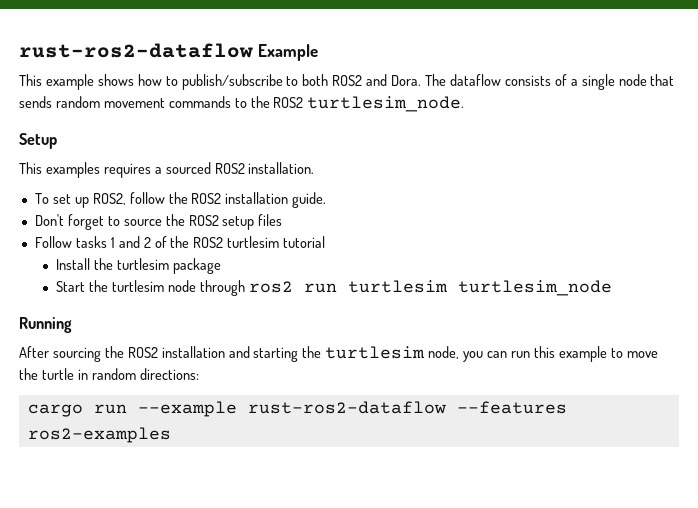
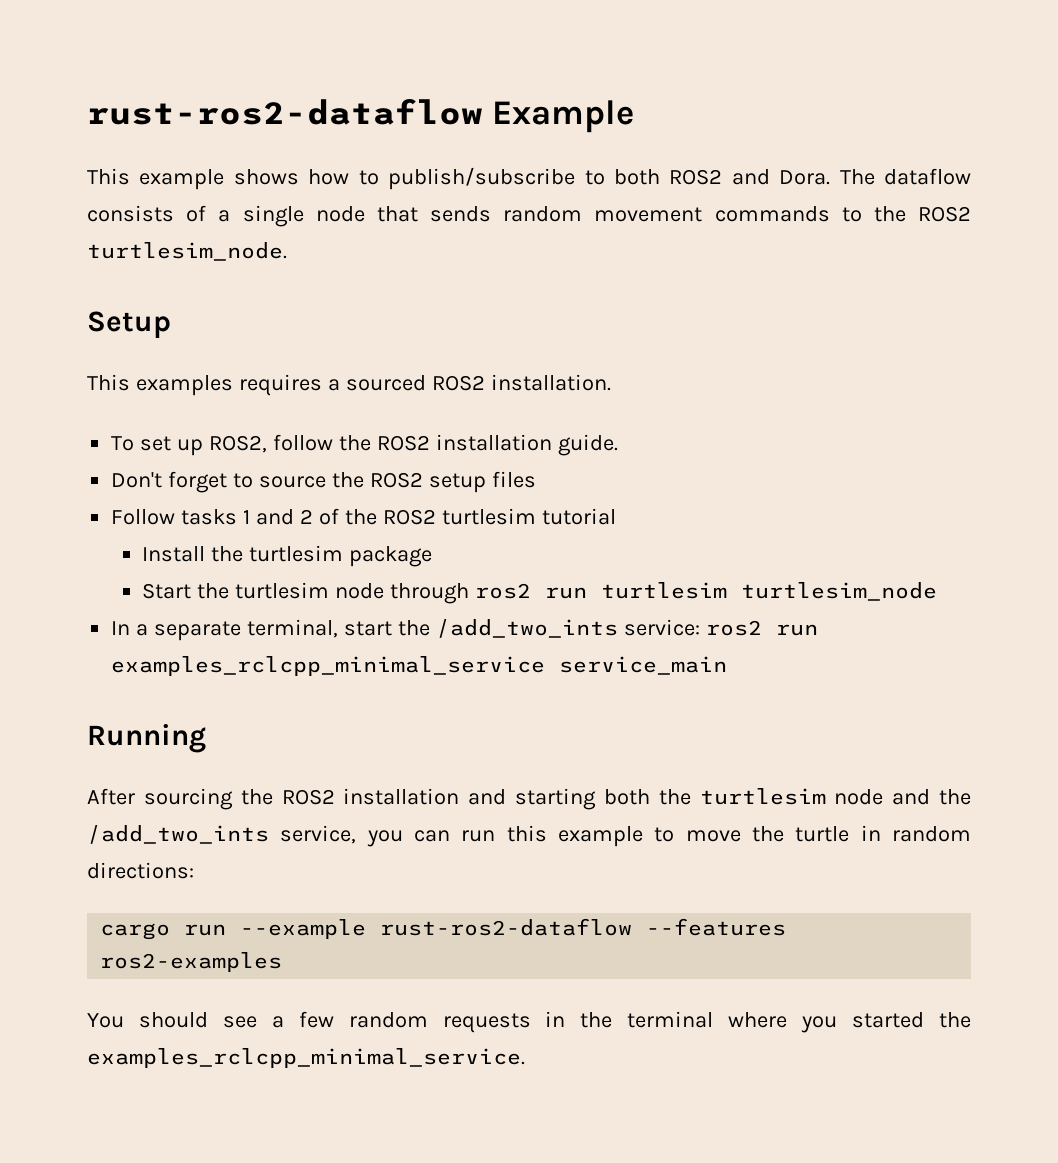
(612, 288) none -> [111,619,818,641] [111,656,728,676] // In a separate terminal, start the /add_two_ints service: ros2 run examples_rclcpp_minimal_service service_main
[302,346,460,359] the turtlesim node, -> [603,788,972,805] [87,825,357,844] both the turtlesim node and the /add_two_ints service,
(171, 435) none -> [87,1011,971,1033] [87,1048,525,1068] // You should see a few random requests in the terminal where you started the examples_rclcpp_minimal_service.

